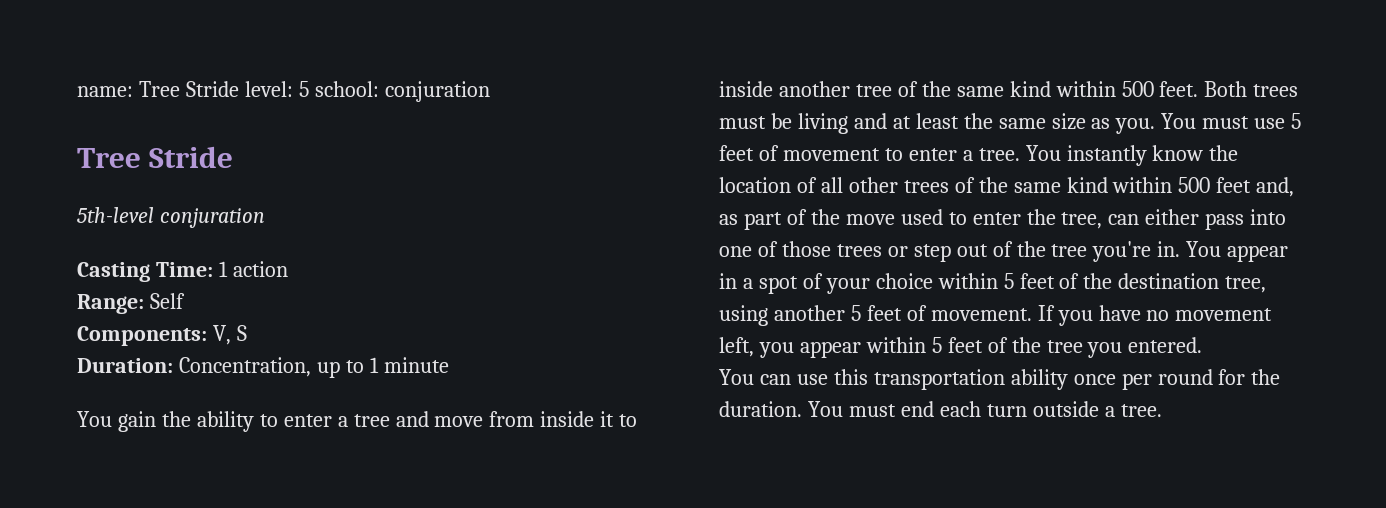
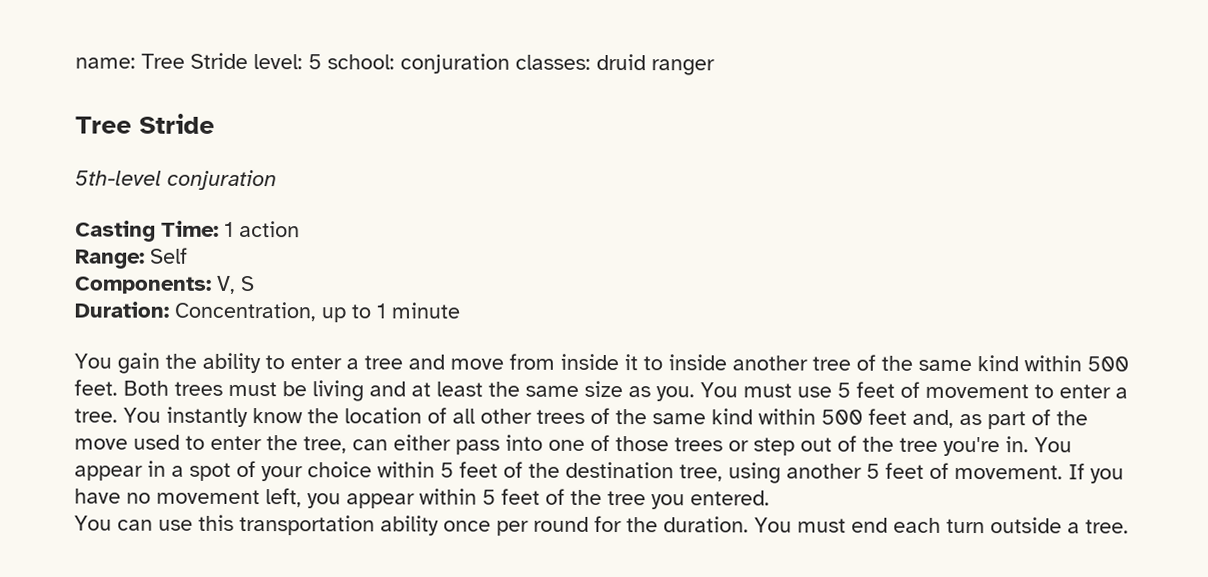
(490, 91) none -> [515,53,715,76] classes: druid ranger

